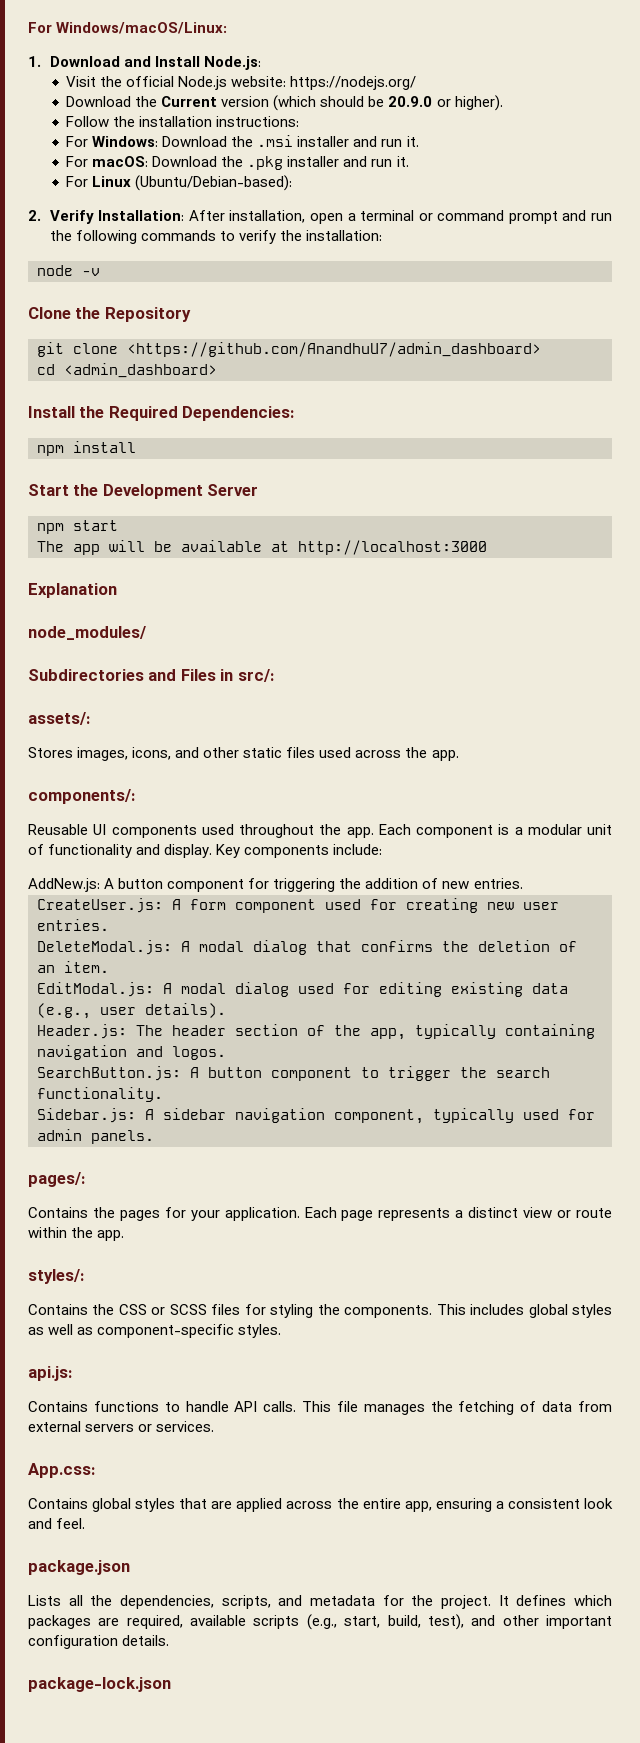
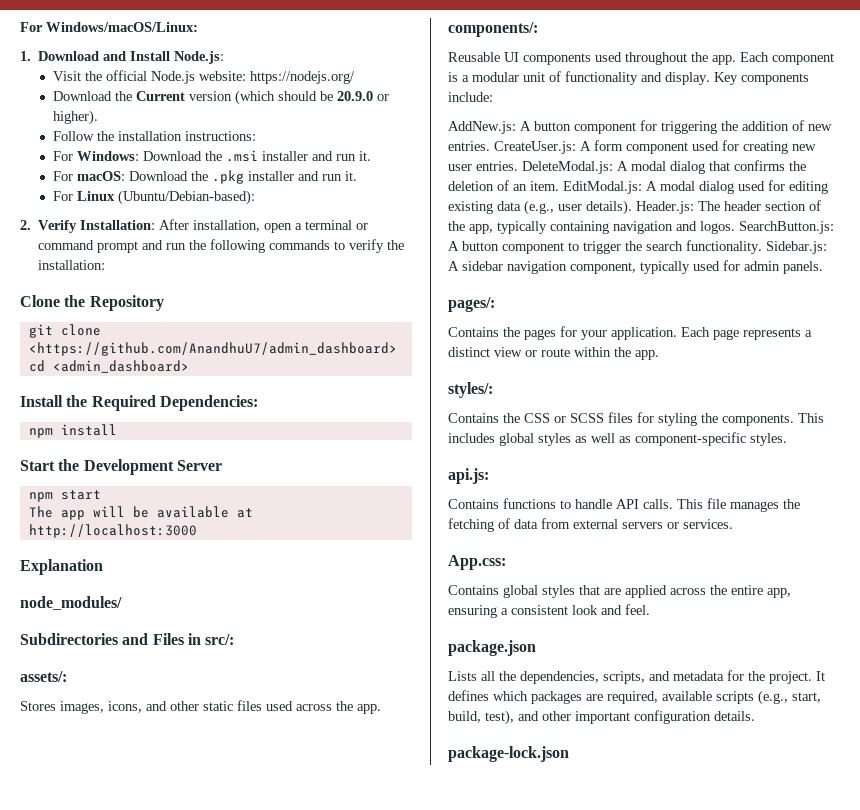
[37,265,100,276] // node -v -> (106, 265) none
(523, 883) // -> (490, 146) none
(109, 925) // -> (518, 166) none
(109, 967) // -> (559, 186) none
(226, 1010) // -> (632, 207) none
(226, 1053) // -> (735, 227) none
(163, 1094) // -> (762, 247) none

